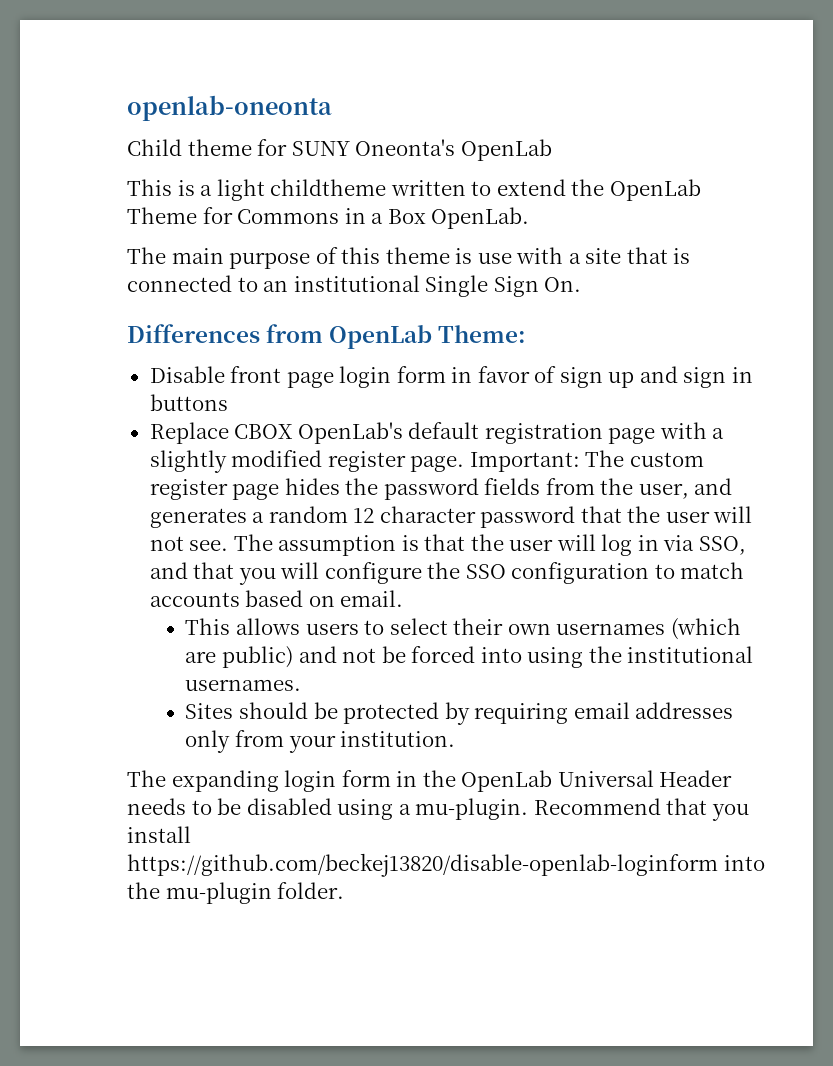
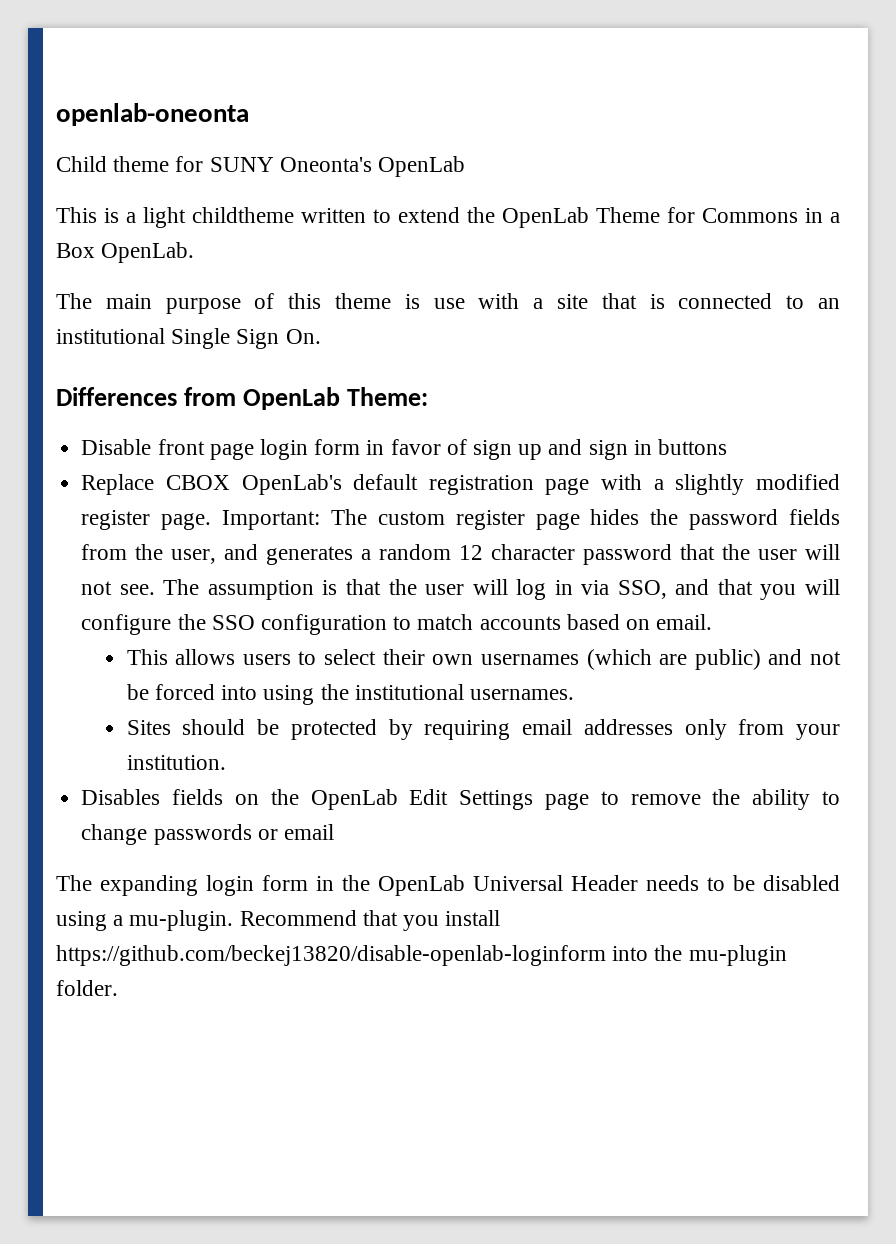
(456, 739) none -> [81,789,841,810] [81,824,334,845] // Disables fields on the OpenLab Edit Settings page to remove the ability to change passwords or email

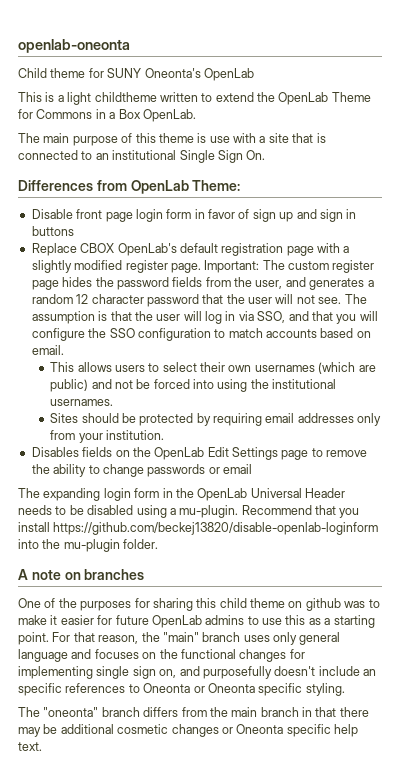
(118, 988) none -> [18,569,145,580] [18,598,380,611] [18,615,375,628] [18,632,341,645] [18,649,305,662] [18,666,376,679] [18,683,345,696] [18,707,369,717] [18,724,358,737] [18,742,42,751] // A note on branches // One of the purposes for sharing this child theme on github was to make it easier for future OpenLab admins to use this as a starting point. For that reason, the "main" branch uses only general language and focuses on the functional changes for implementing single sign on, and purposefully doesn't include an specific references to Oneonta or Oneonta specific styling. // The "oneonta" branch differs from the main branch in that there may be additional cosmetic changes or Oneonta specific help text.

